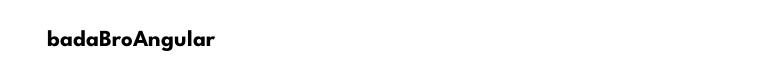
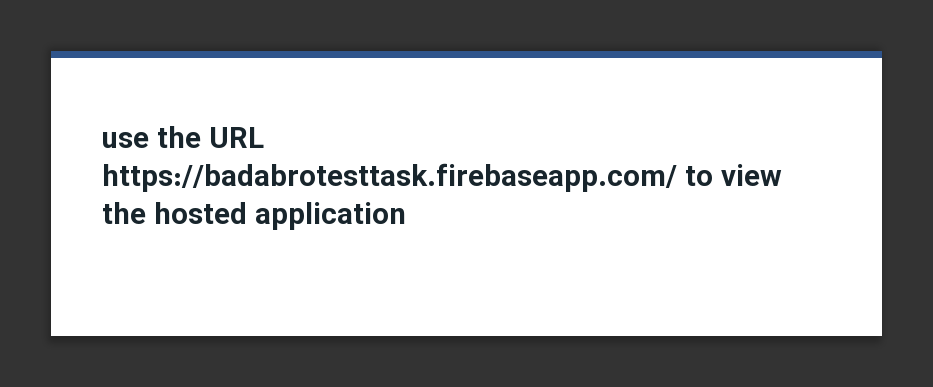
[47,30,216,52] badaBroAngular -> [102,126,264,148] [102,163,782,192] [102,202,406,230] use the URL https://badabrotesttask.firebaseapp.com/ to view the hosted application

